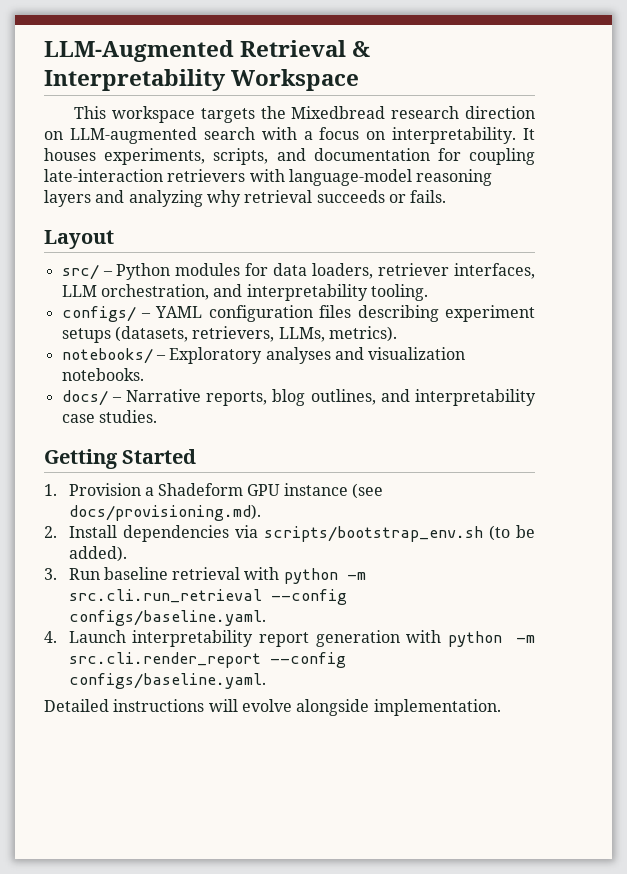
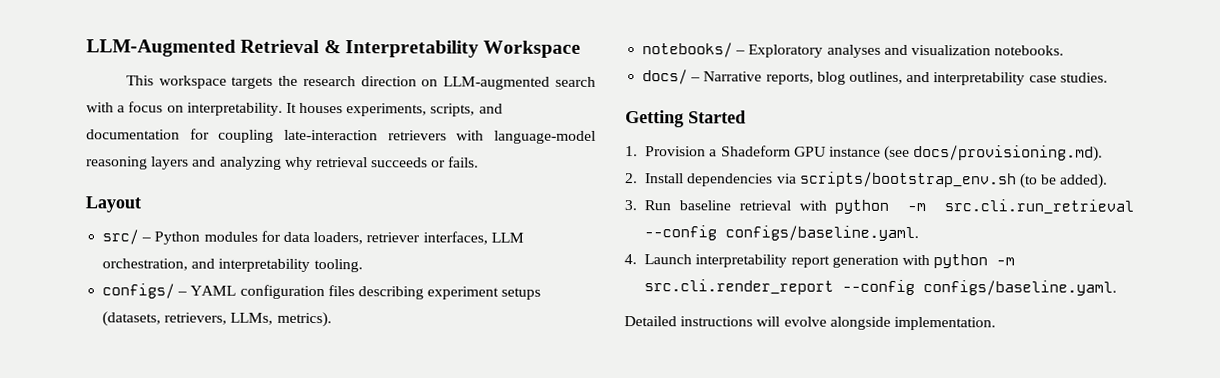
[291,106,386,119] Mixedbread -> (299, 80) none

